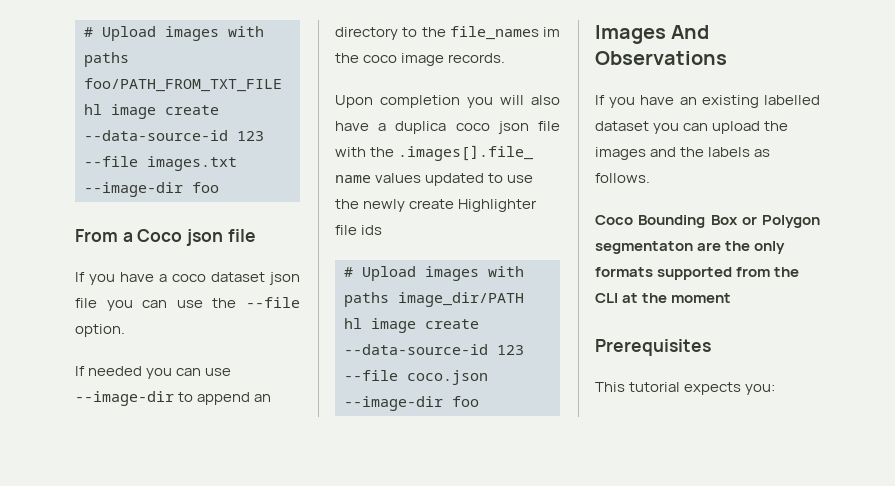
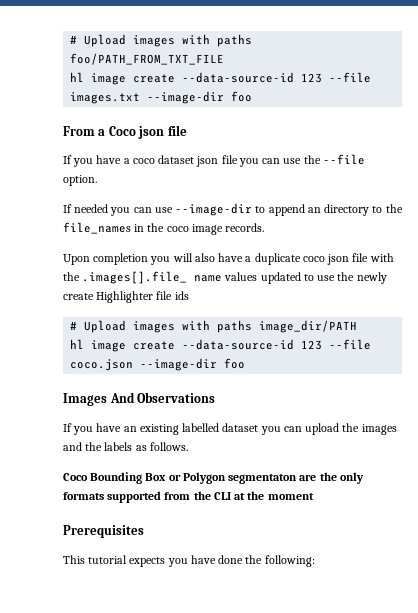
[543,27,560,37] im -> [134,224,145,232] in
[395,121,447,134] duplica -> [254,253,301,265] duplicate
[745,384,776,395] you: -> [167,555,315,567] you have done the following:

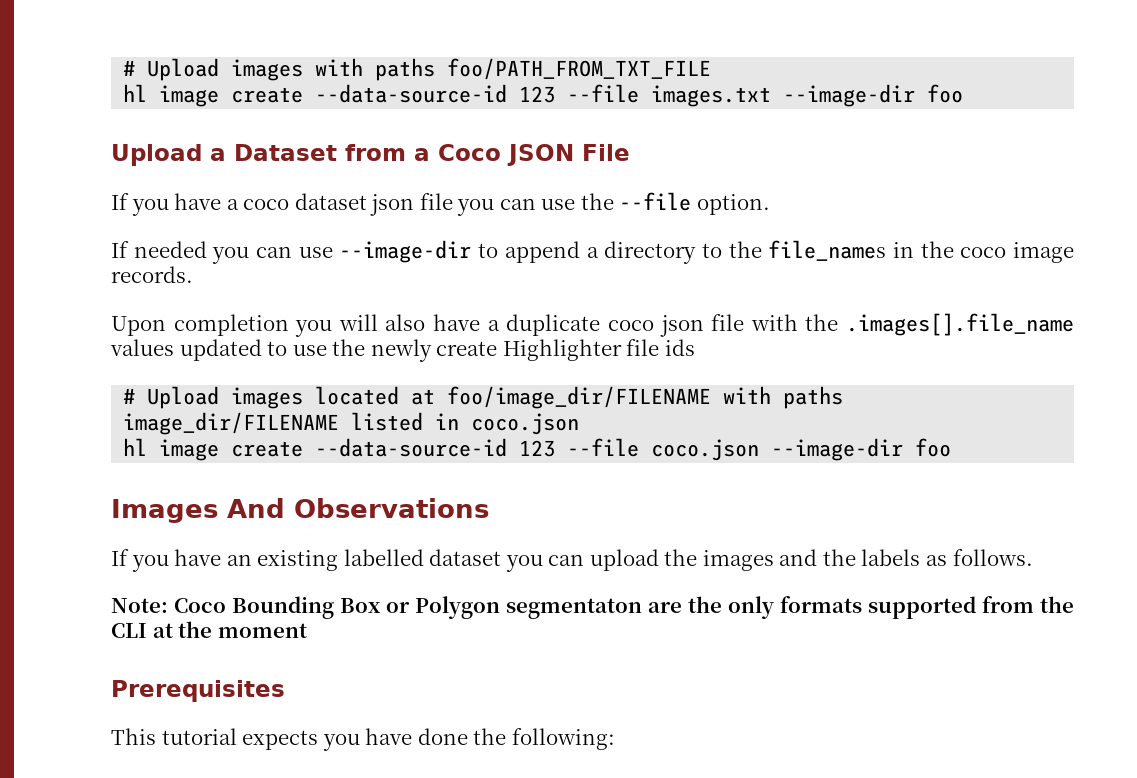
[63,125,187,139] From a Coco json file -> [111,144,630,166] Upload a Dataset from a Coco JSON File
[307,207,321,213] an -> [586,247,599,258] a
[82,271,223,284] .images[].file_ name -> [846,313,1075,336] .images[].file_name
[182,320,358,333] with paths image_dir/PATH -> [315,386,844,409] [123,412,580,435] located at foo/image_dir/FILENAME with paths image_dir/FILENAME listed in coco.json
(188, 446) none -> [111,598,168,613] Note:

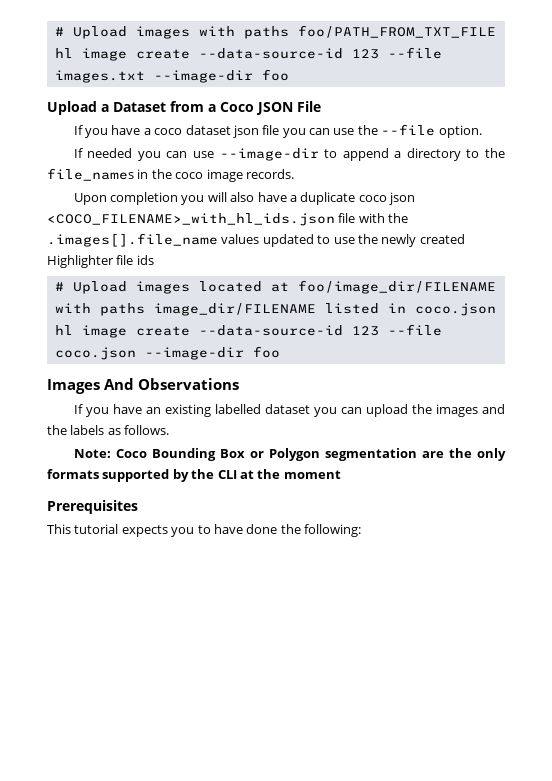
(704, 326) none -> [47,213,335,226] <COCO_FILENAME>_with_hl_ids.json
[436,341,498,356] create -> [419,234,465,244] created
[506,598,642,619] segmentaton -> [324,448,417,461] segmentation
[982,596,1034,613] from -> [172,469,189,482] by
(360, 742) none -> [197,525,211,534] to

